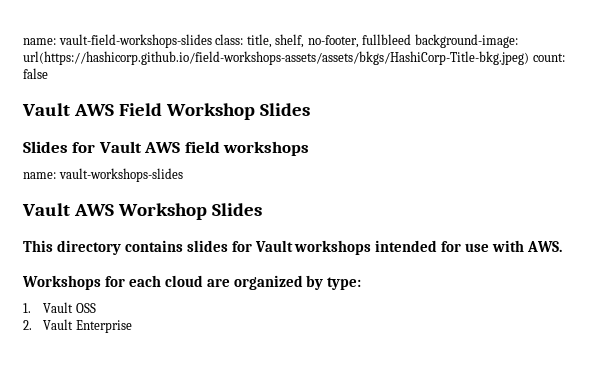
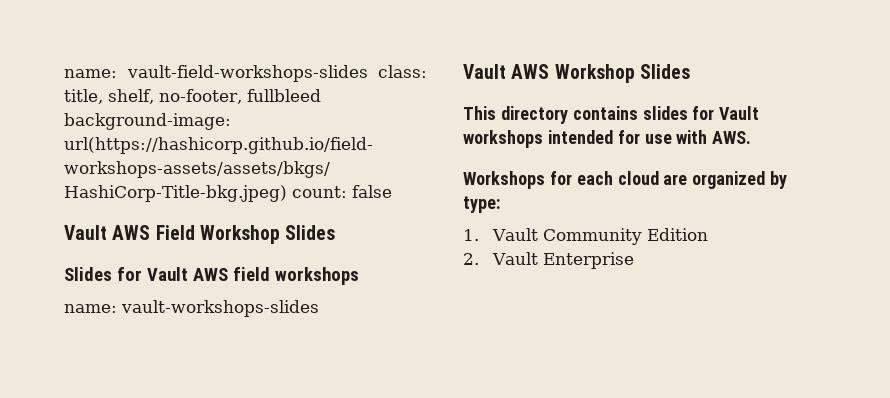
[75,303,96,313] OSS -> [543,228,709,245] Community Edition

